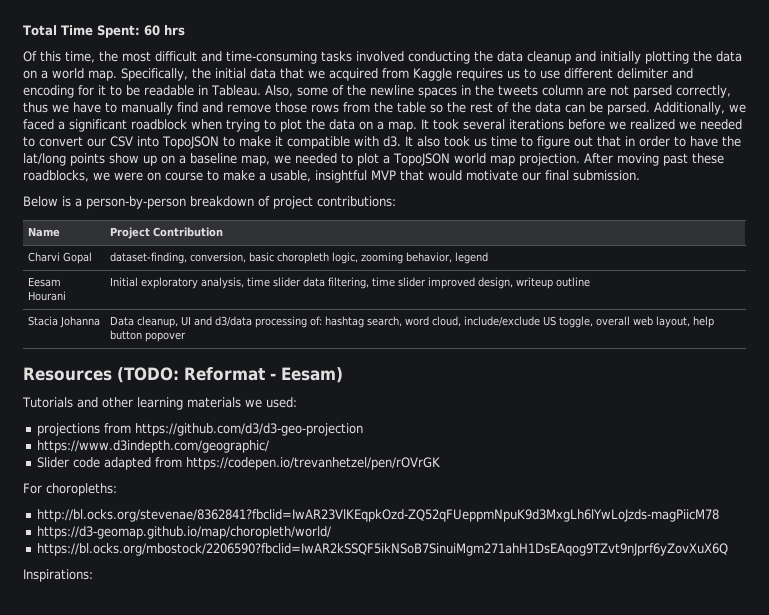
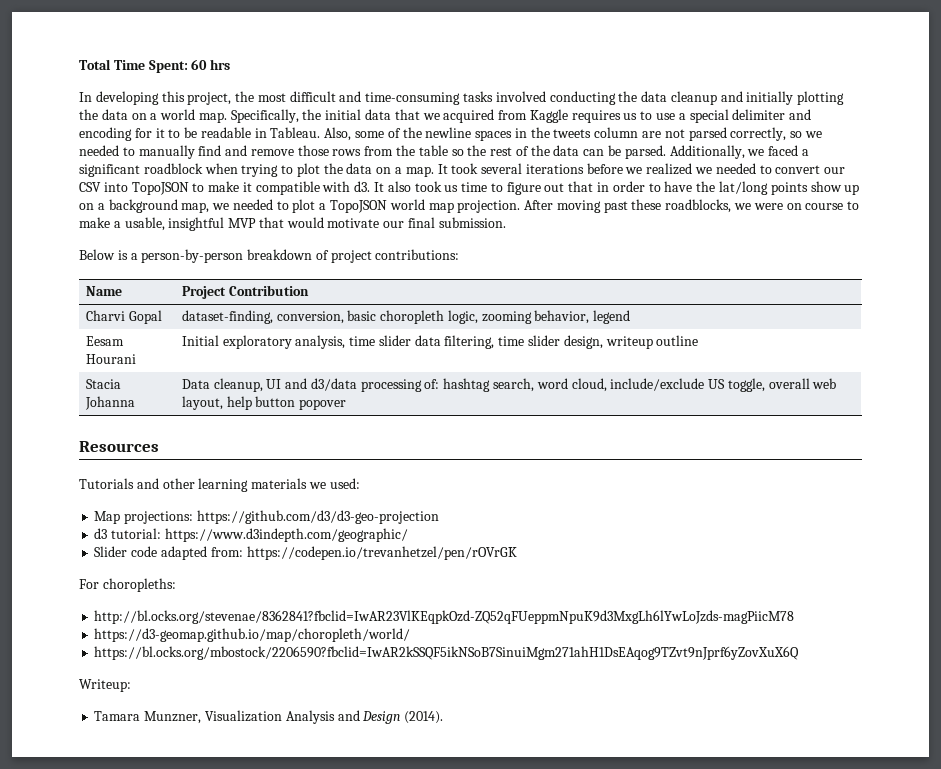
[23,51,95,63] Of this time, -> [79,91,232,105] In developing this project,
[564,68,613,79] different -> [678,109,729,123] a special
[23,102,101,113] thus we have -> [790,131,822,138] [79,145,119,156] so we needed
[190,153,237,164] baseline -> [108,199,178,213] background
[428,277,476,289] improved -> (560, 340) none
[117,367,343,383] (TODO: Reformat - Eesam) -> (159, 446) none
[36,423,131,436] projections from -> [94,511,194,524] Map projections:
(363, 429) none -> [94,528,162,539] d3 tutorial:
[154,457,182,468] from -> [210,547,243,557] from:
[23,569,93,582] Inspirations: -> [79,679,131,692] [94,710,444,724] Writeup: // Tamara Munzner, Visualization Analysis and Design (2014).

